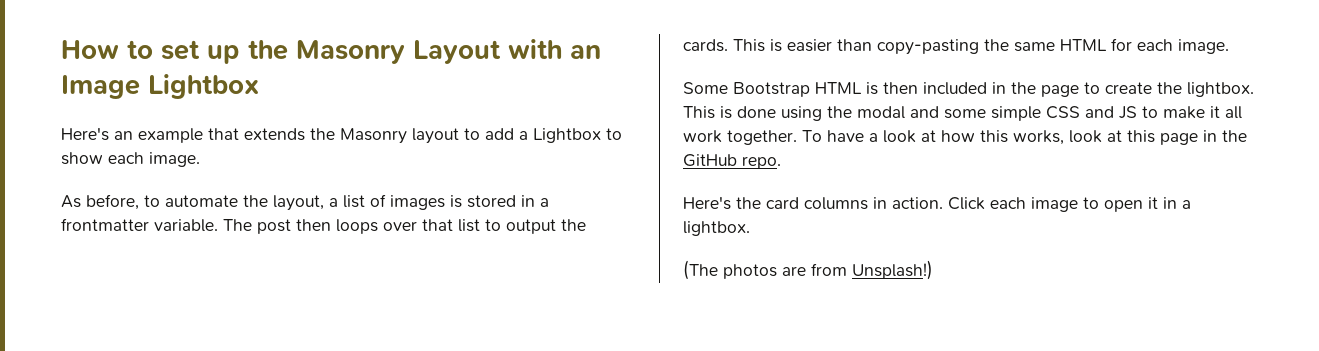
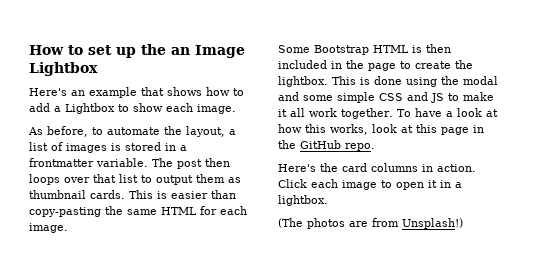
[296,39,562,64] Masonry Layout with -> (166, 49) none
[244,128,459,144] extends the Masonry layout -> [167,87,230,96] shows how
[561,219,586,231] the -> [196,174,241,183] [29,190,86,199] them as thumbnail

